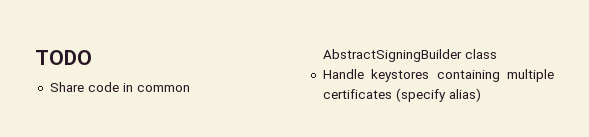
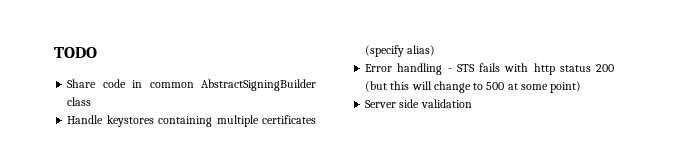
(481, 95) none -> [365,63,614,75] [365,81,582,93] [365,99,472,108] // Error handling - STS fails with http status 200 (but this will change to 500 at some point) // Server side validation

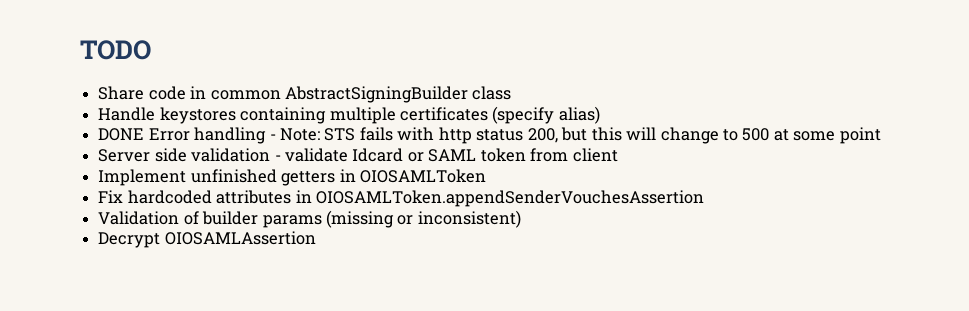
(436, 50) none -> [98,128,145,141] DONE
(452, 70) none -> [279,128,320,141] Note:
[596,64,614,72] [365,81,388,92] 200 (but -> [527,127,588,143] 200, but
[550,81,582,93] point) -> [839,127,881,144] point
(472, 103) none -> [274,148,618,162] [98,169,486,186] [98,190,704,207] [98,210,521,228] [98,231,316,248] - validate Idcard or SAML token from client // Implement unfinished getters in OIOSAMLToken // Fix hardcoded attributes in OIOSAMLToken.appendSenderVouchesAssertion // Validation of builder params (missing or inconsistent) // Decrypt OIOSAMLAssertion

